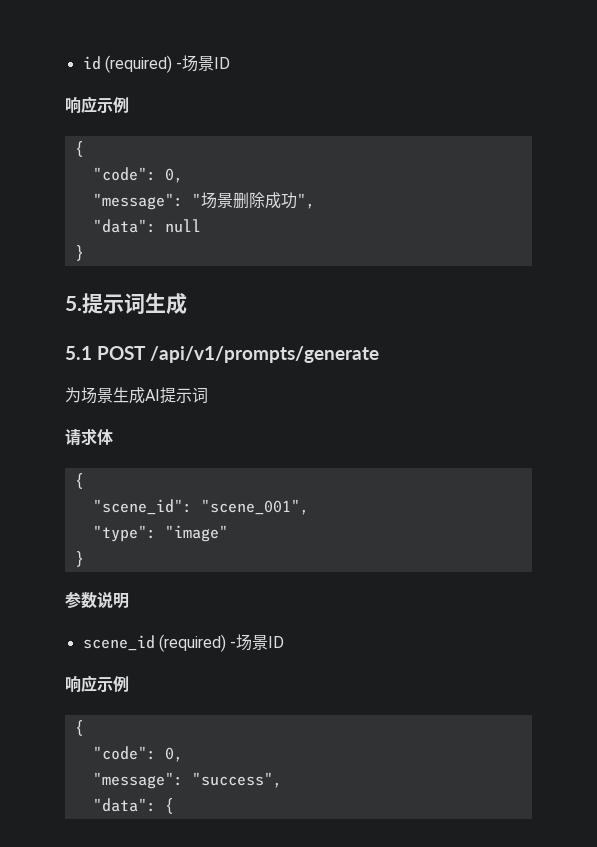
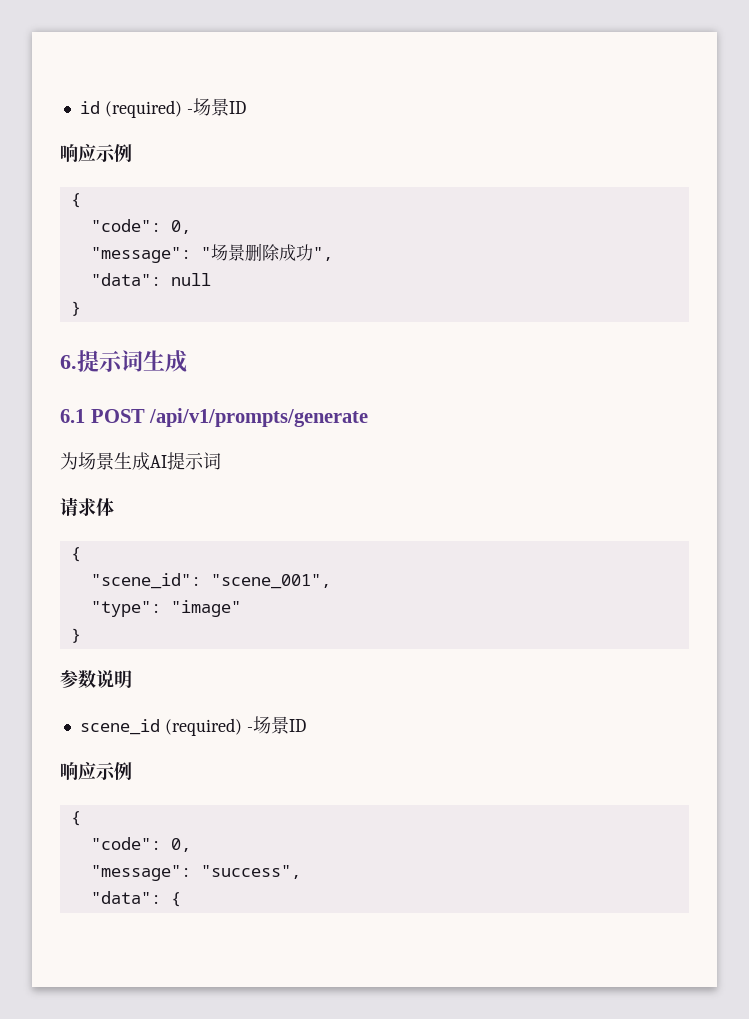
[65,296,82,311] 5. -> [60,355,77,369] 6.
[65,346,92,360] 5.1 -> [60,409,85,423] 6.1

